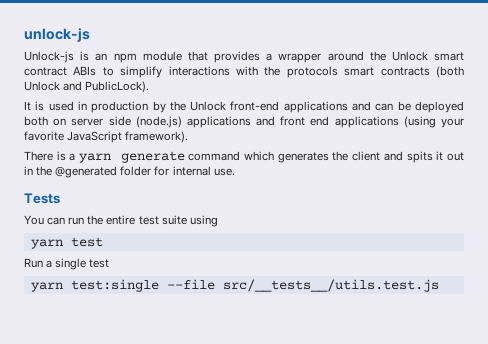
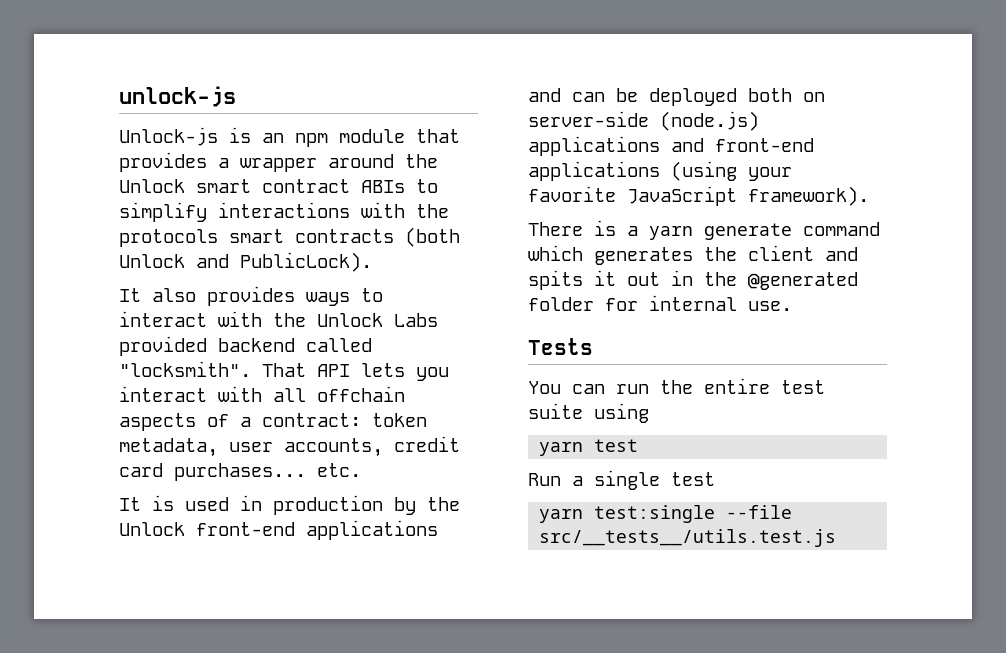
(150, 87) none -> [119,286,383,306] [119,311,438,327] [119,336,372,356] [119,361,449,381] [119,386,405,402] [119,413,427,431] [119,436,460,457] [119,463,361,481] // It also provides ways to interact with the Unlock Labs provided backend called "locksmith". That API lets you interact with all offchain aspects of a contract: token metadata, user accounts, credit card purchases... etc.
[71,116,131,126] server side -> [528,111,649,127] server-side
[280,116,330,126] front end -> [715,138,814,152] front-end

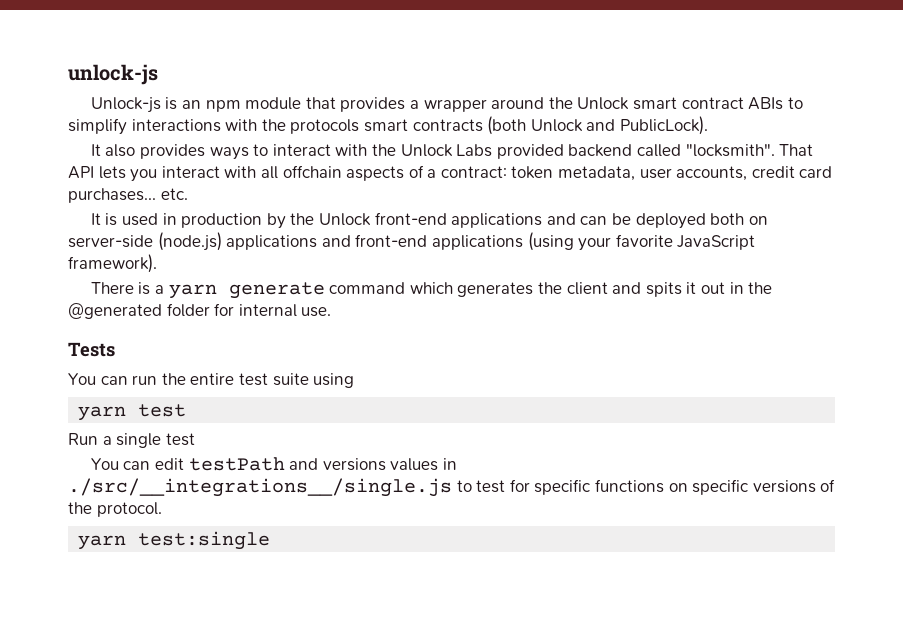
(715, 479) none -> [90,457,457,471] [68,478,836,497] [68,502,162,517] // You can edit testPath and versions values in ./src/__integrations__/single.js to test for specific functions on specific versions of the protocol.
[726,505,793,519] [539,529,837,547] --file src/__tests__/utils.test.js -> (271, 540) none

